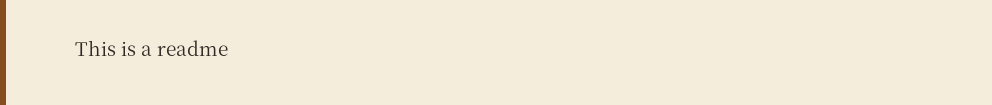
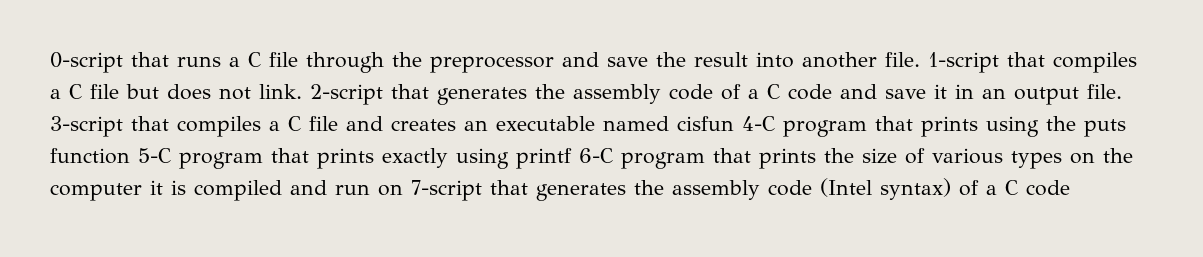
[75,40,229,56] This is a readme -> [50,52,1137,73] [50,84,1122,105] [50,116,1126,137] [50,148,1133,169] [50,178,1070,201] 0-script that runs a C file through the preprocessor and save the result into another file. 1-script that compiles a C file but does not link. 2-script that generates the assembly code of a C code and save it in an output file. 3-script that compiles a C file and creates an executable named cisfun 4-C program that prints using the puts function 5-C program that prints exactly using printf 6-C program that prints the size of various types on the computer it is compiled and run on 7-script that generates the assembly code (Intel syntax) of a C code

